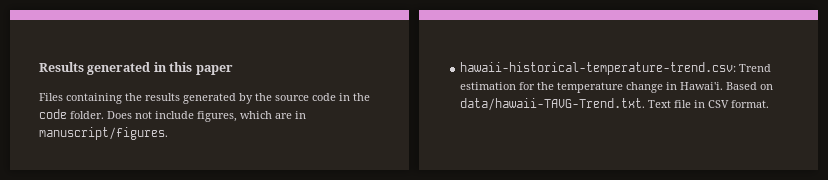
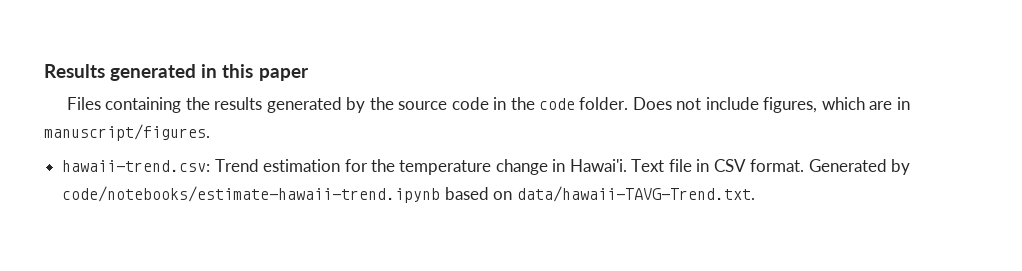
[460,62,737,75] hawaii-historical-temperature-trend.csv: -> [62,160,211,172] hawaii-trend.csv:
[726,82,774,90] [460,98,646,111] Based on data/hawaii-TAVG-Trend.txt. -> (627, 165) none
(770, 104) none -> [808,159,910,175] [62,186,755,203] Generated by code/notebooks/estimate-hawaii-trend.ipynb based on data/hawaii-TAVG-Trend.txt.

